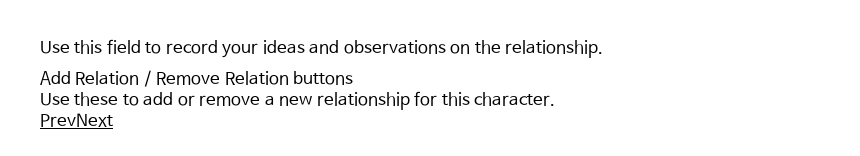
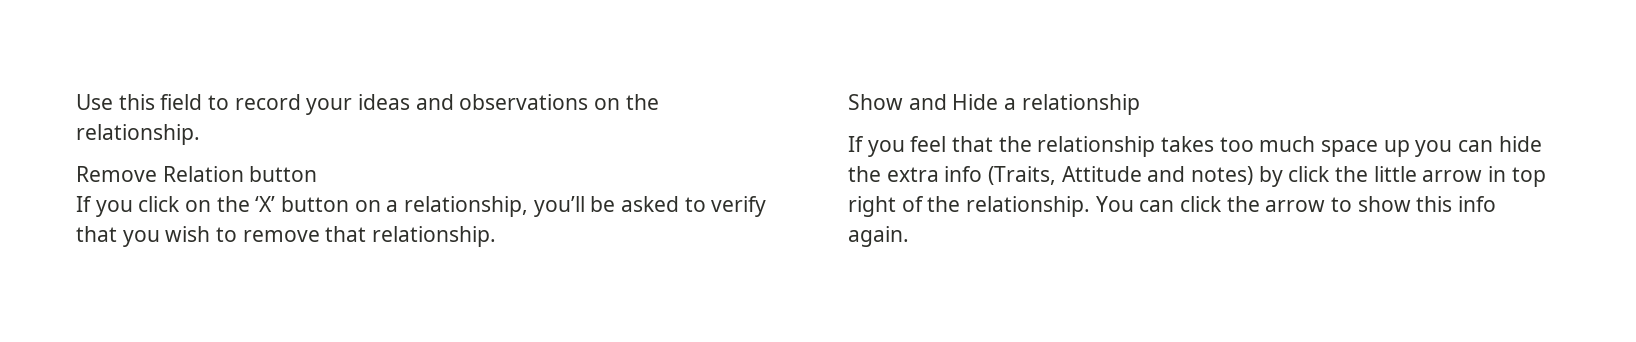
[40,70,354,87] [40,91,556,110] [40,113,113,127] Add Relation / Remove Relation buttons // Use these to add or remove a new relationship for this character. // PrevNext -> [76,166,318,182] [76,196,767,217] [76,226,497,247] [848,94,1140,115] [848,136,1542,157] [848,166,1546,187] [848,196,1497,217] [848,226,909,247] Remove Relation button // If you click on the ‘X’ button on a relationship, you’ll be asked to verify that you wish to remove that relationship. // Show and Hide a relationship // If you feel that the relationship takes too much space up you can hide the extra info (Traits, Attitude and notes) by click the little arrow in top right of the relationship. You can click the arrow to show this info again.

